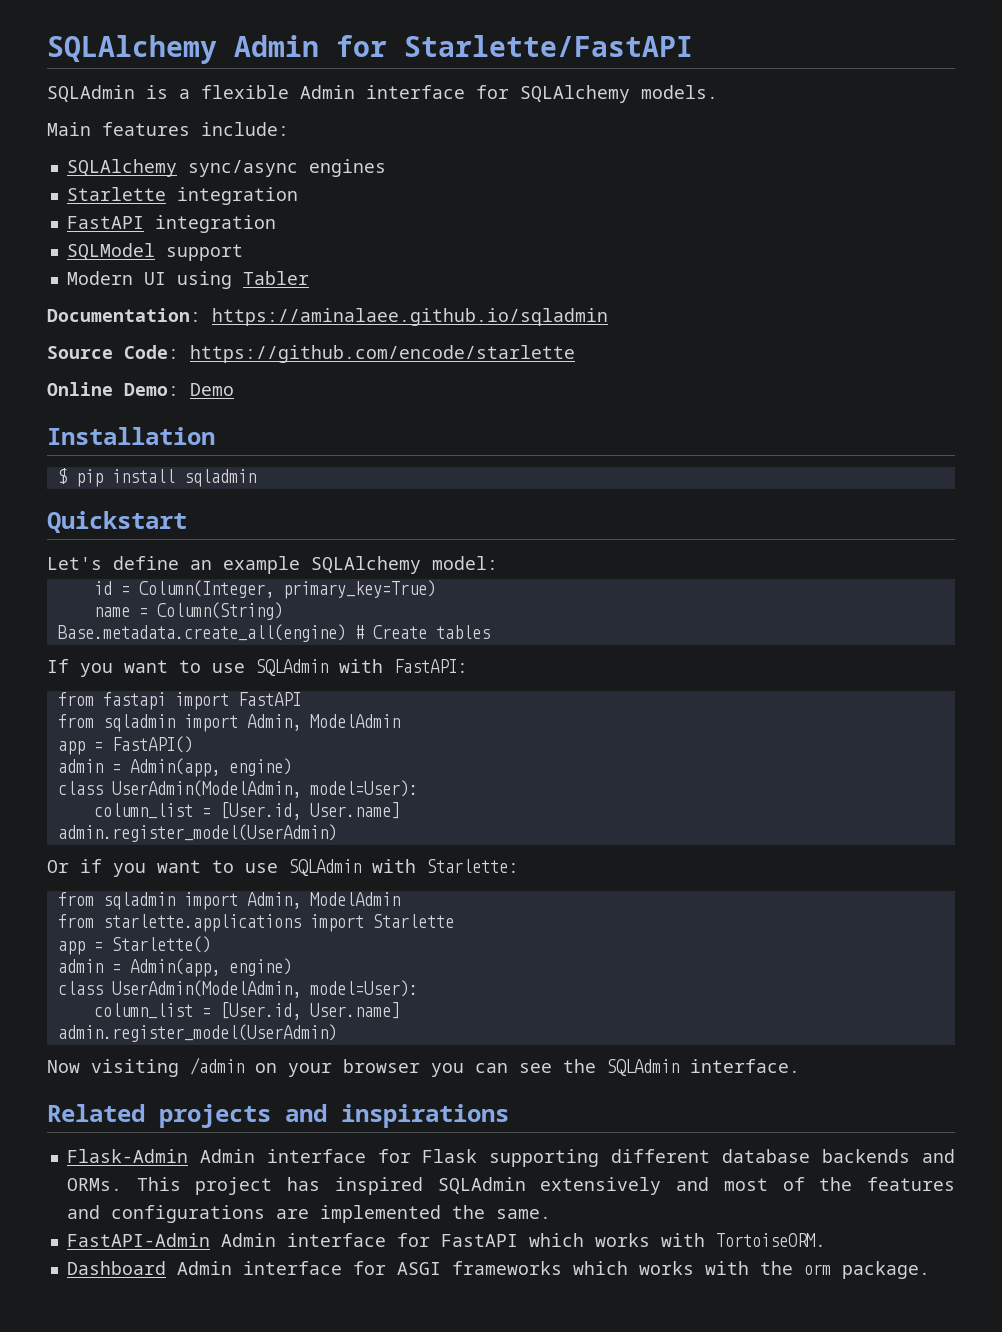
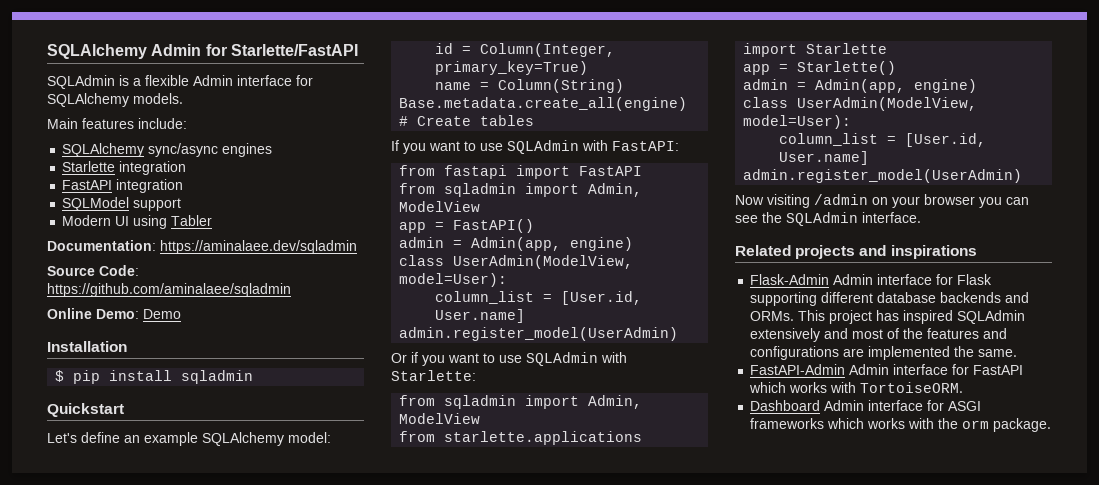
[212,308,608,326] https://aminalaee.github.io/sqladmin -> [160,240,357,254] https://aminalaee.dev/sqladmin
[190,345,575,363] https://github.com/encode/starlette -> [47,283,291,297] https://github.com/aminalaee/sqladmin
[309,714,400,728] ModelAdmin -> [399,201,481,212] ModelView
[111,780,301,798] UserAdmin(ModelAdmin, -> [453,255,634,269] UserAdmin(ModelView,
[309,892,400,906] ModelAdmin -> [399,413,481,424] ModelView
[111,980,301,998] UserAdmin(ModelAdmin, -> [797,97,978,111] UserAdmin(ModelView,

